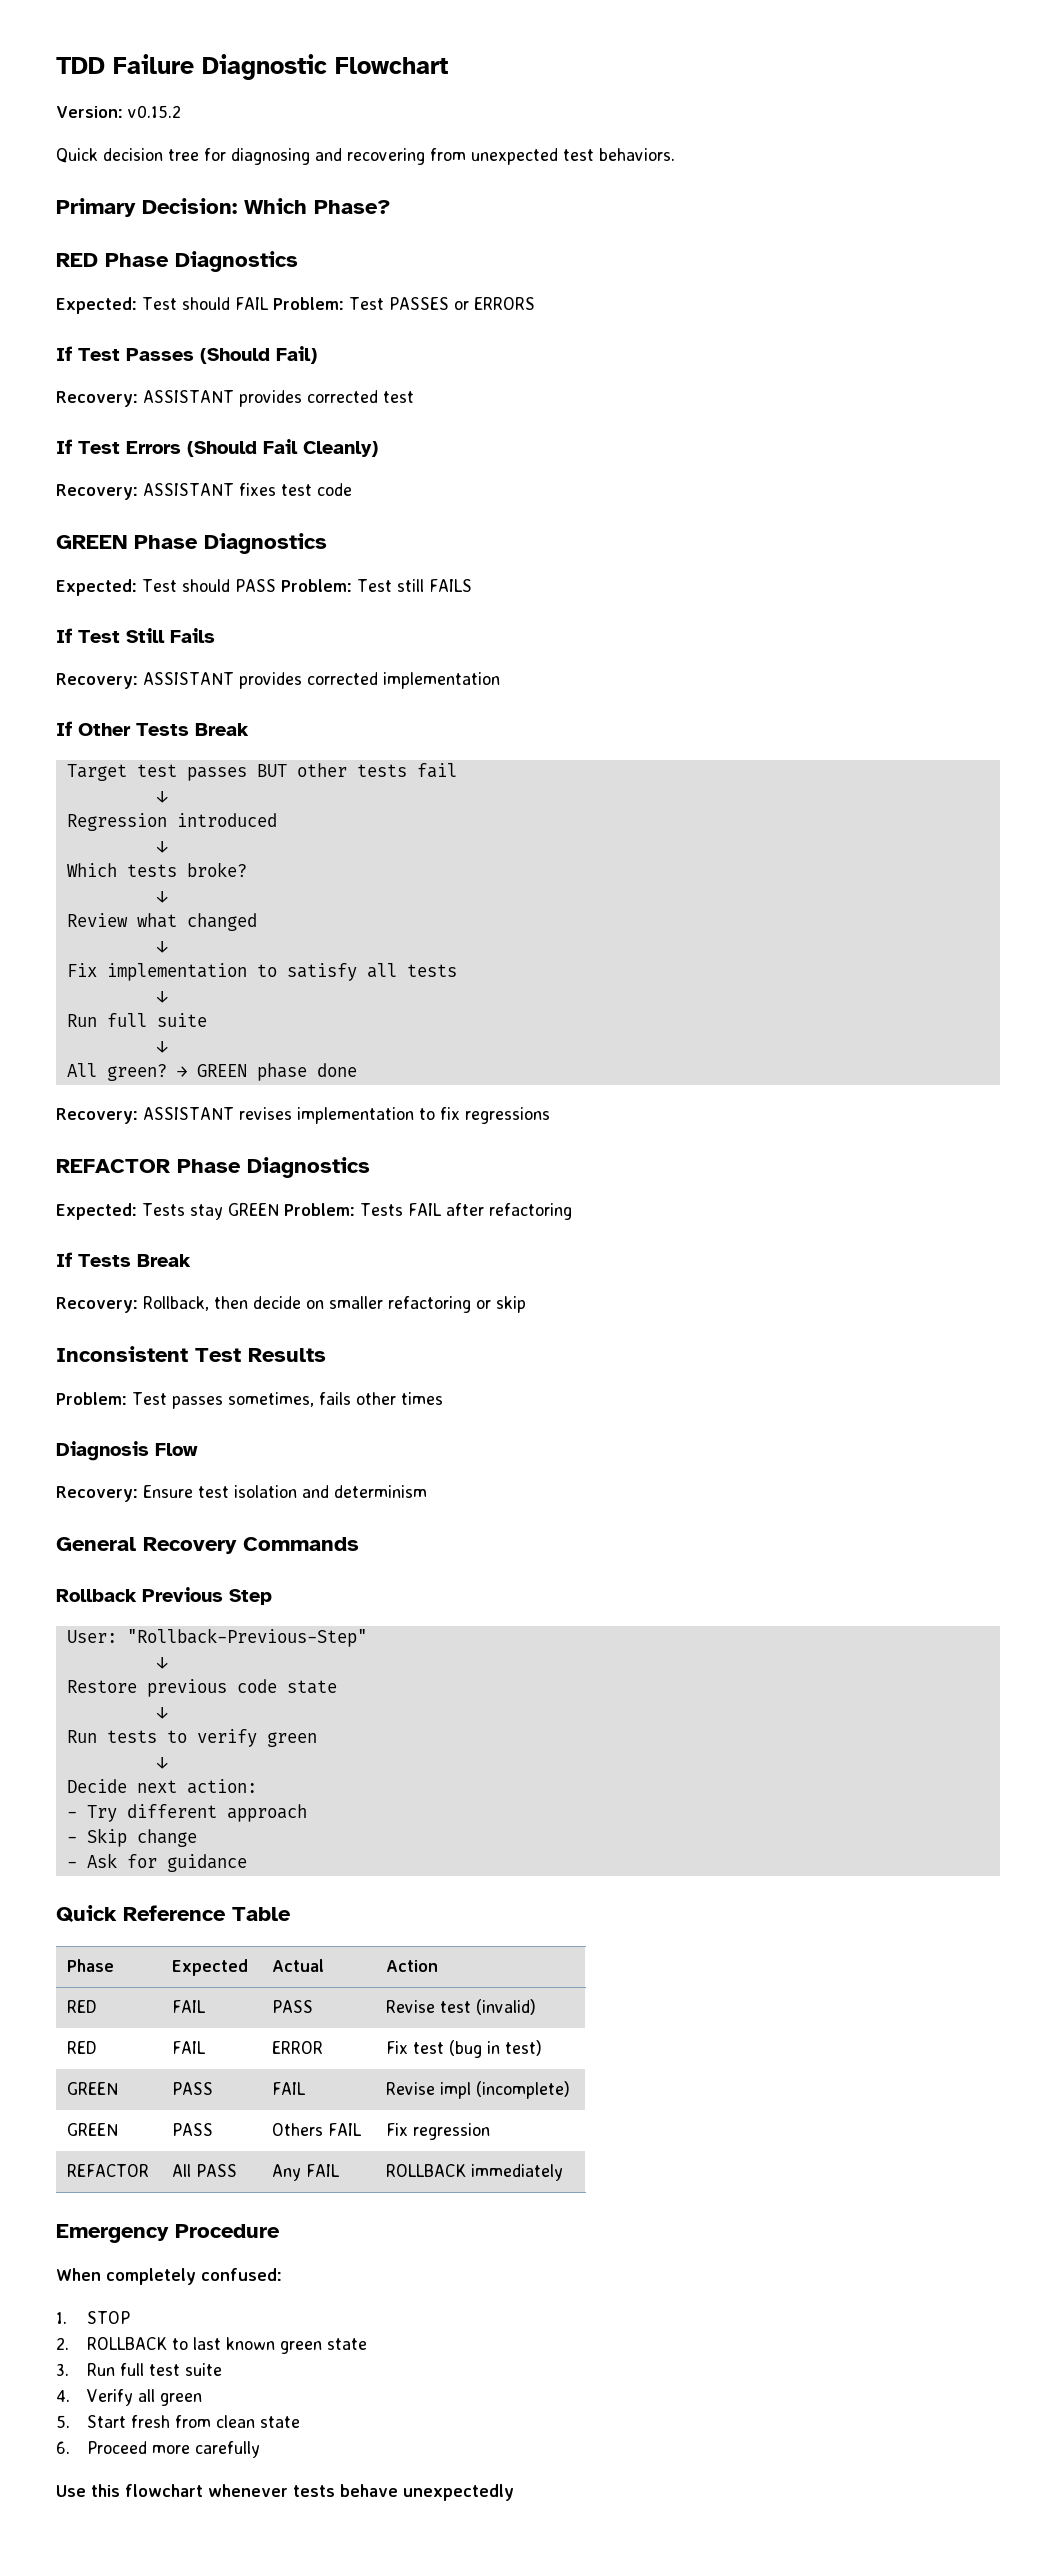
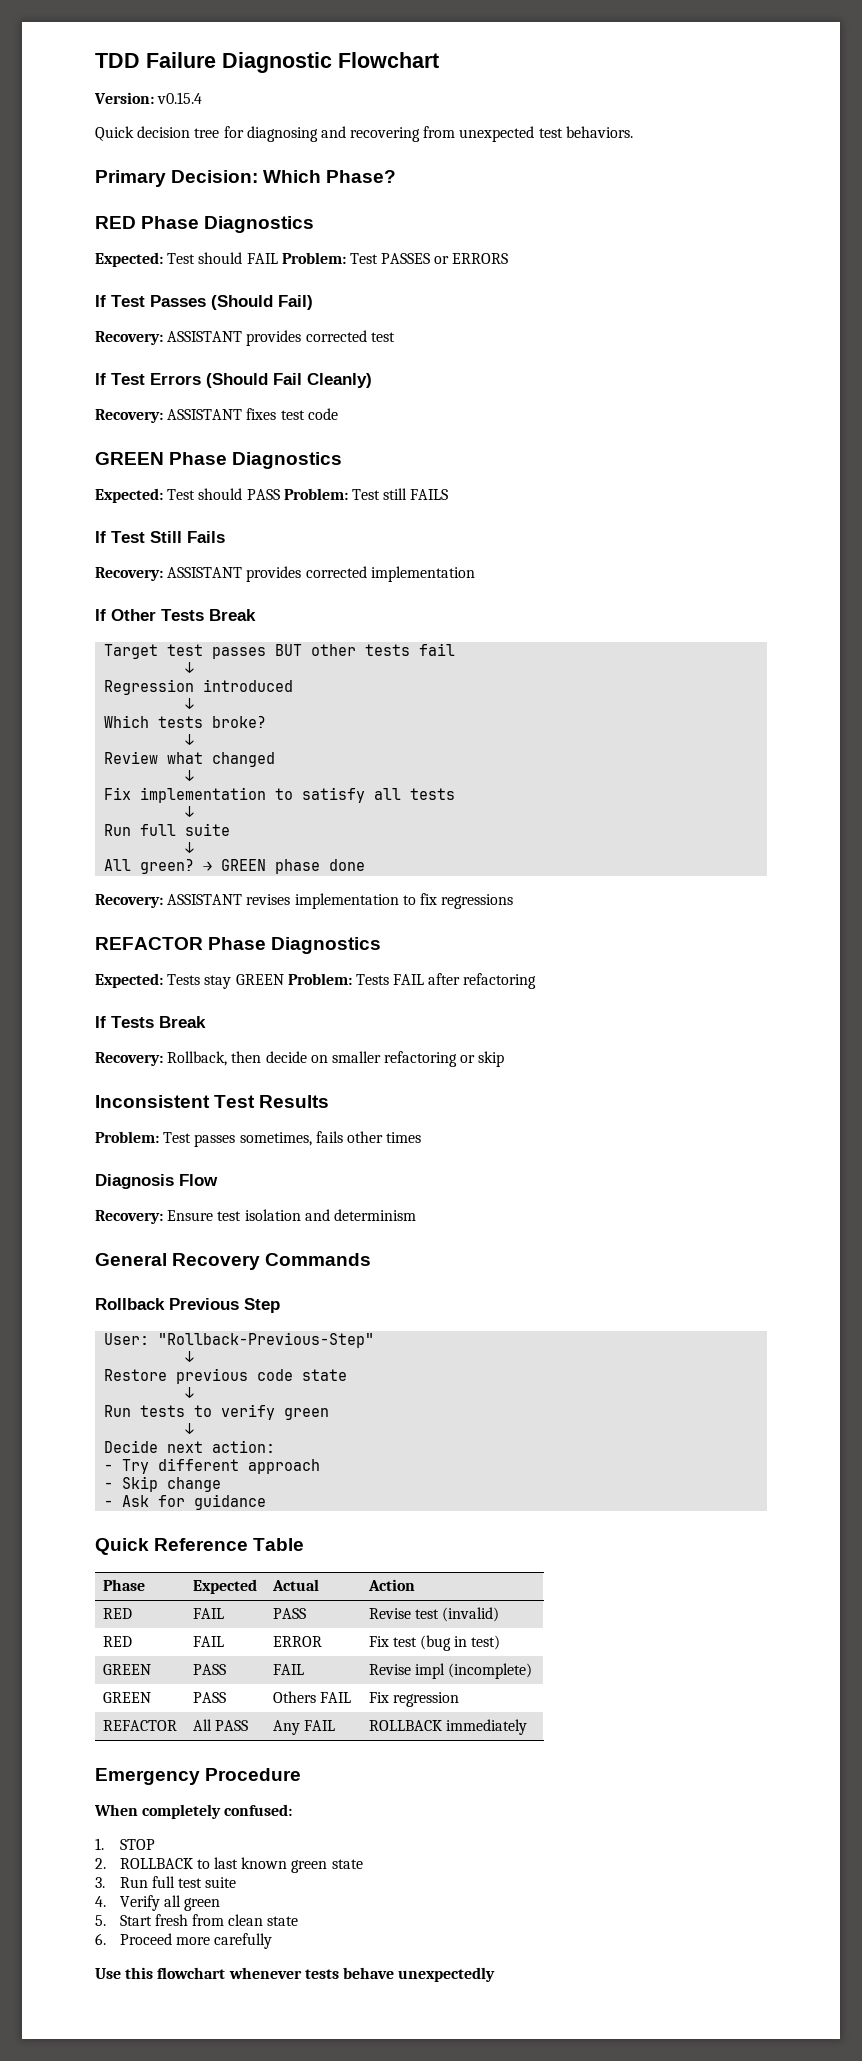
[127,105,181,118] v0.15.2 -> [157,92,203,104] v0.15.4

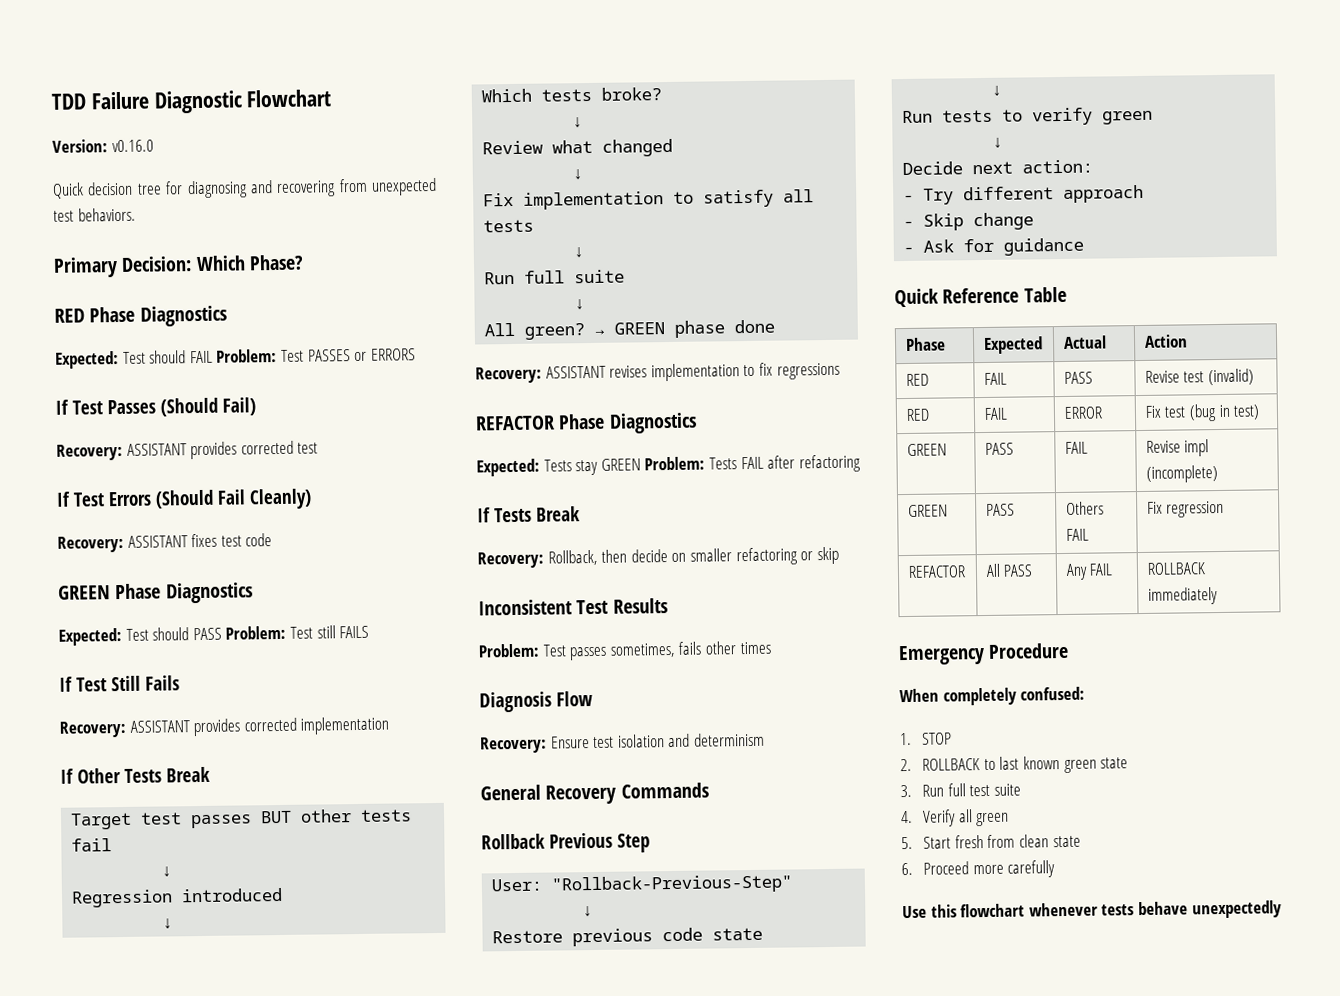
[157,92,203,104] v0.15.4 -> [111,139,154,153] v0.16.0

